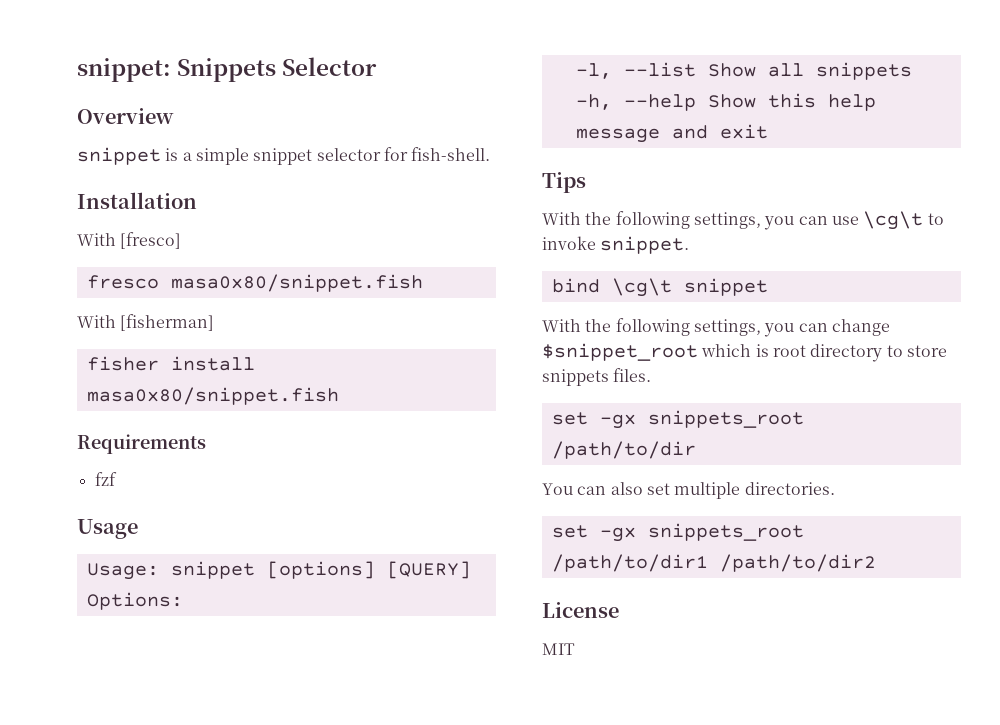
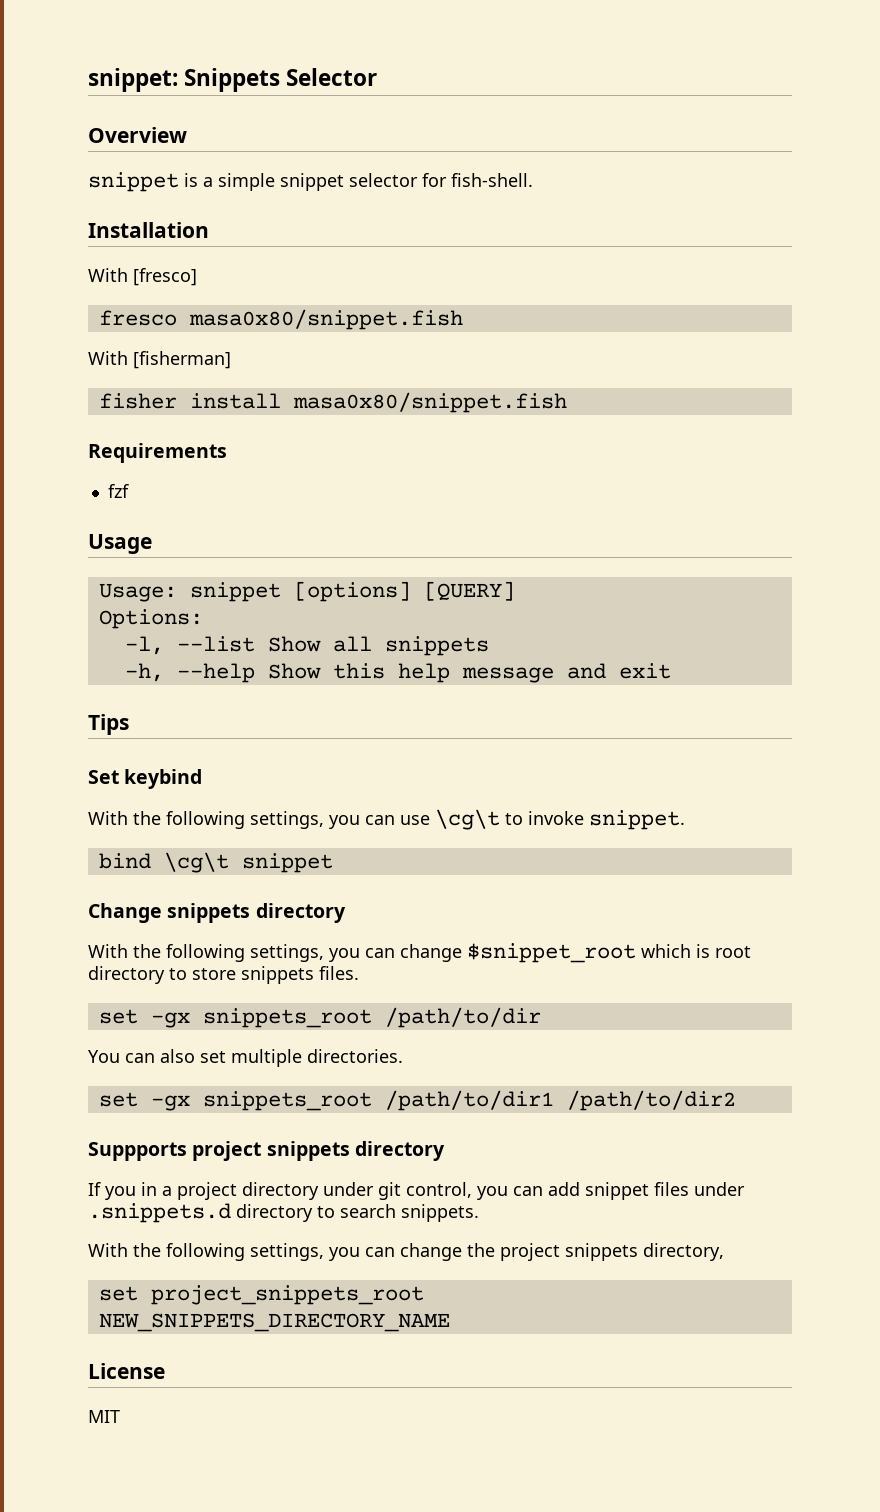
(586, 182) none -> [88,769,203,789] // Set keybind
(768, 287) none -> [88,903,346,923] // Change snippets directory
(876, 563) none -> [88,1141,445,1161] [88,1182,745,1200] [88,1203,479,1223] [88,1243,724,1261] [98,1285,424,1305] [98,1313,450,1332] // Suppports project snippets directory // If you in a project directory under git control, you can add snippet files under .snippets.d directory to search snippets. // With the following settings, you can change the project snippets directory, // set project_snippets_root NEW_SNIPPETS_DIRECTORY_NAME

